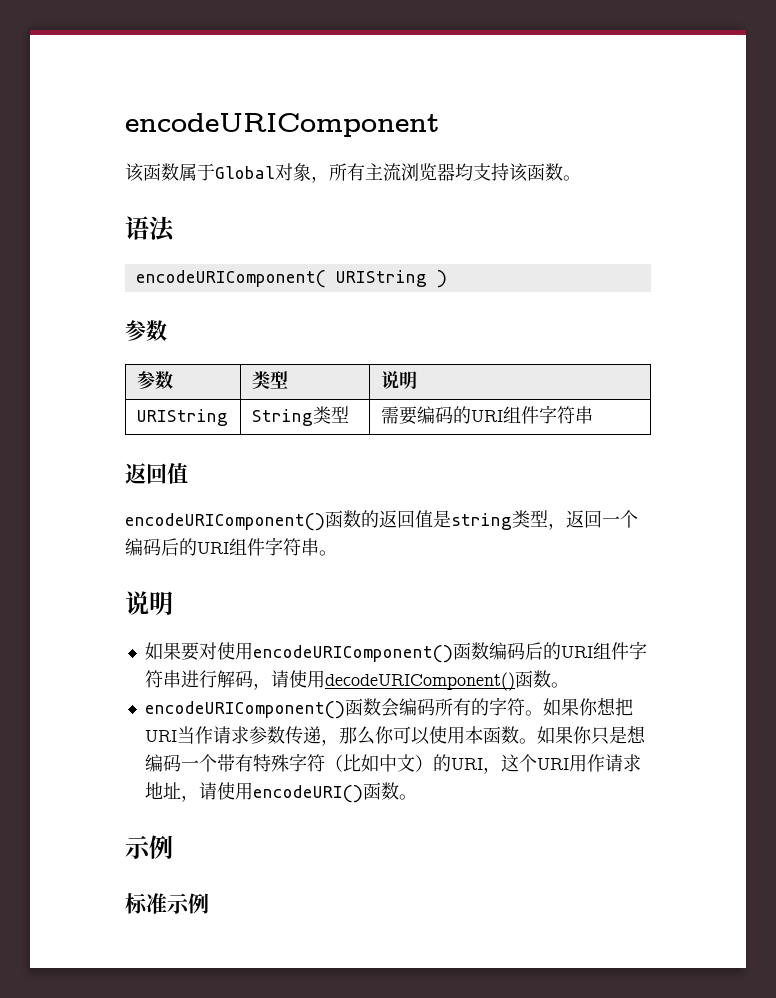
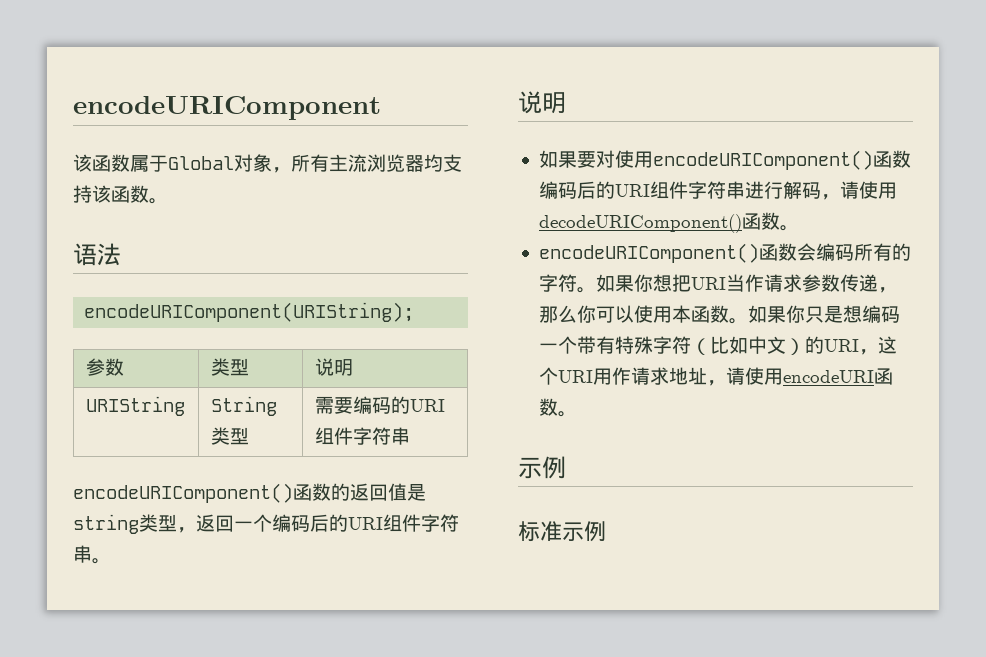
[135,270,447,288] [125,320,167,341] encodeURIComponent( URIString ) // 参数 -> [84,302,415,322] encodeURIComponent(URIString);
[125,463,188,484] // 返回值 -> (410, 436) none
[252,785,363,803] encodeURI() -> [782,370,874,383] encodeURI

